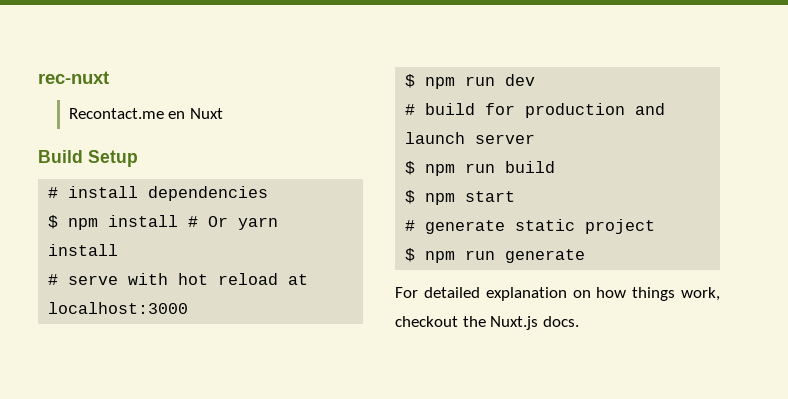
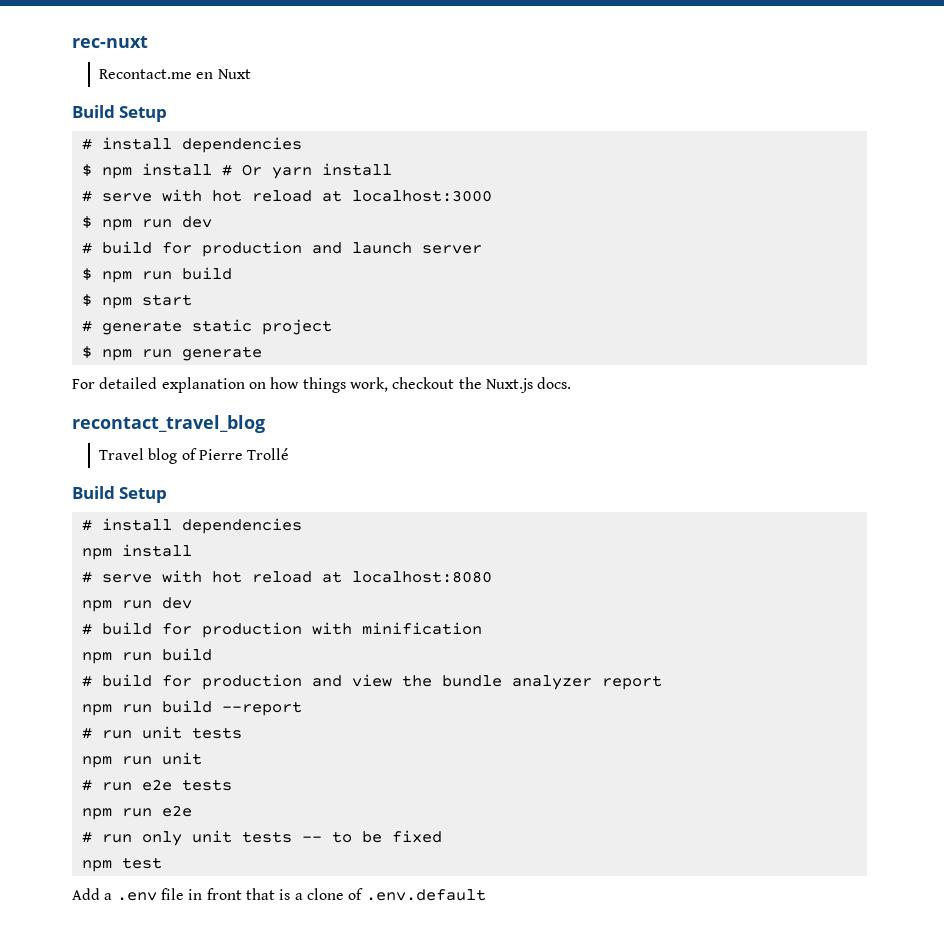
(579, 321) none -> [72,415,265,433] [99,448,290,464] [72,486,168,503] [81,518,302,534] [81,544,192,560] [81,570,492,583] [81,597,192,612] [81,622,482,638] [81,648,212,664] [81,674,662,690] [81,700,302,716] [81,726,242,739] [81,752,202,768] [81,779,232,791] [81,805,192,820] [81,830,442,846] [81,857,162,872] [72,888,486,901] // recontact_travel_blog // Travel blog of Pierre Trollé // Build Setup // # install dependencies // npm install // # serve with hot reload at localhost:8080 // npm run dev // # build for production with minification // npm run build // # build for production and view the bundle analyzer report // npm run build --report // # run unit tests // npm run unit // # run e2e tests // npm run e2e // # run only unit tests -- to be fixed // npm test // Add a .env file in front that is a clone of .env.default

